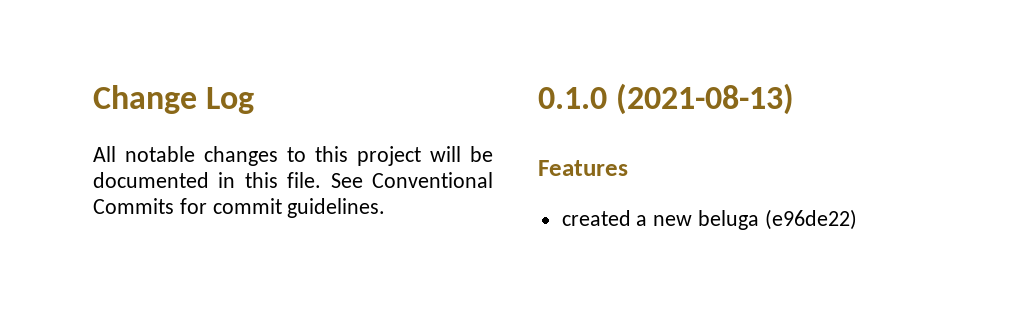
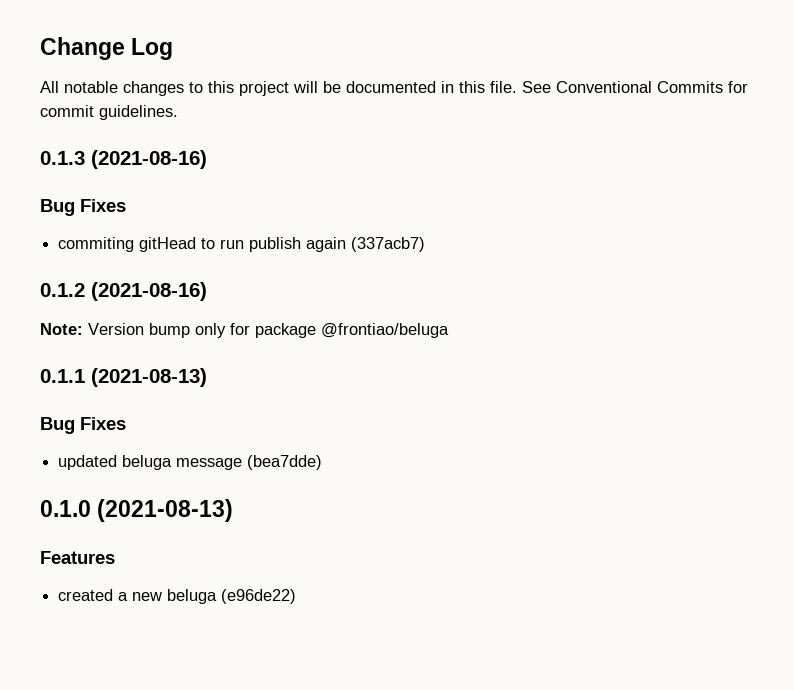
(386, 208) none -> [40,150,207,169] [40,199,126,216] [58,237,426,252] [40,282,207,301] [40,323,449,338] [40,368,207,387] [40,417,126,434] [58,455,323,470] // 0.1.3 (2021-08-16) // Bug Fixes // commiting gitHead to run publish again (337acb7) // 0.1.2 (2021-08-16) // Note: Version bump only for package @frontiao/beluga // 0.1.1 (2021-08-13) // Bug Fixes // updated beluga message (bea7dde)

